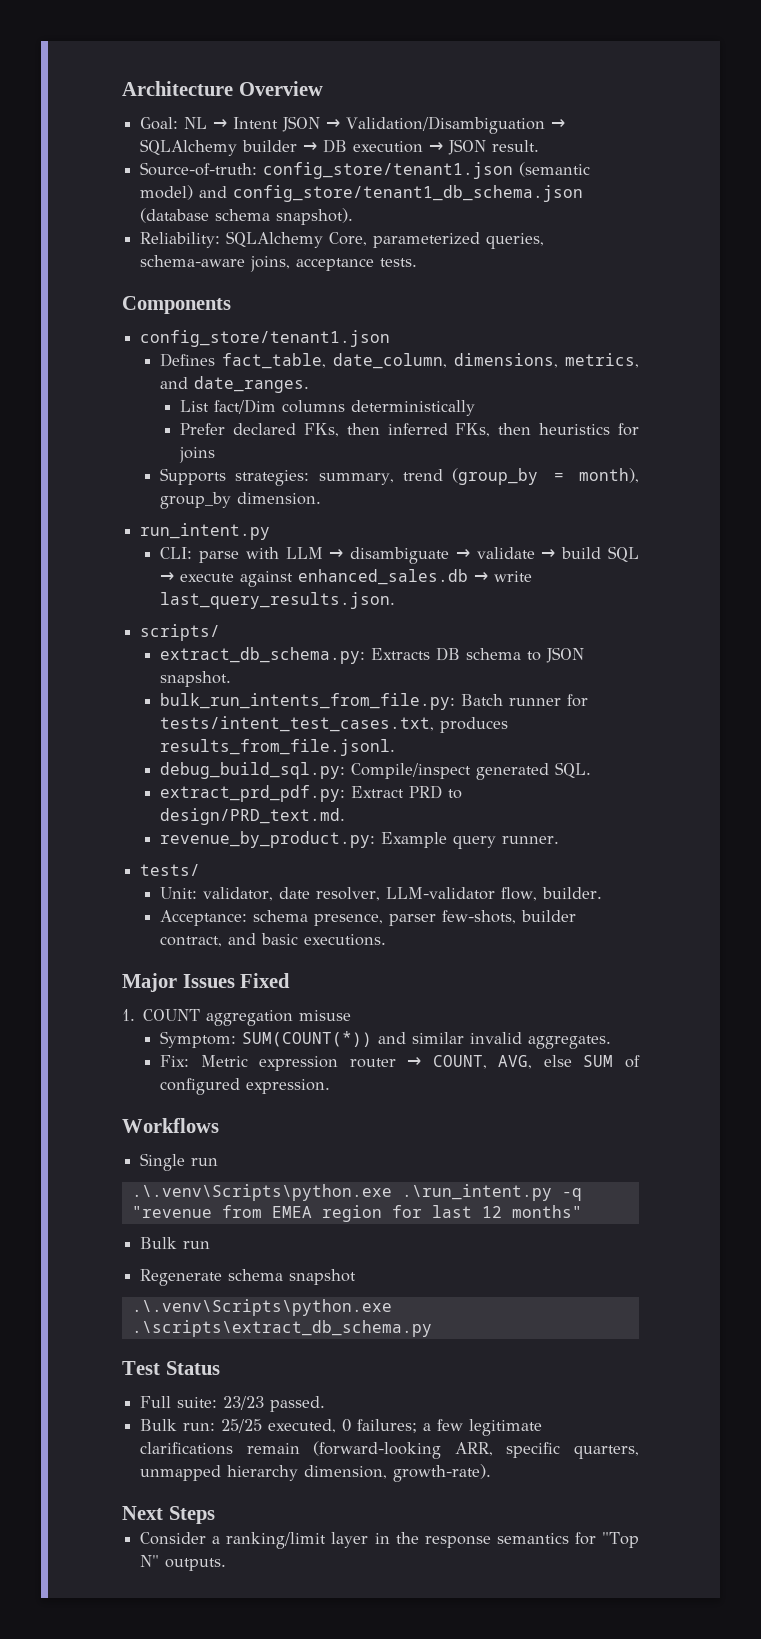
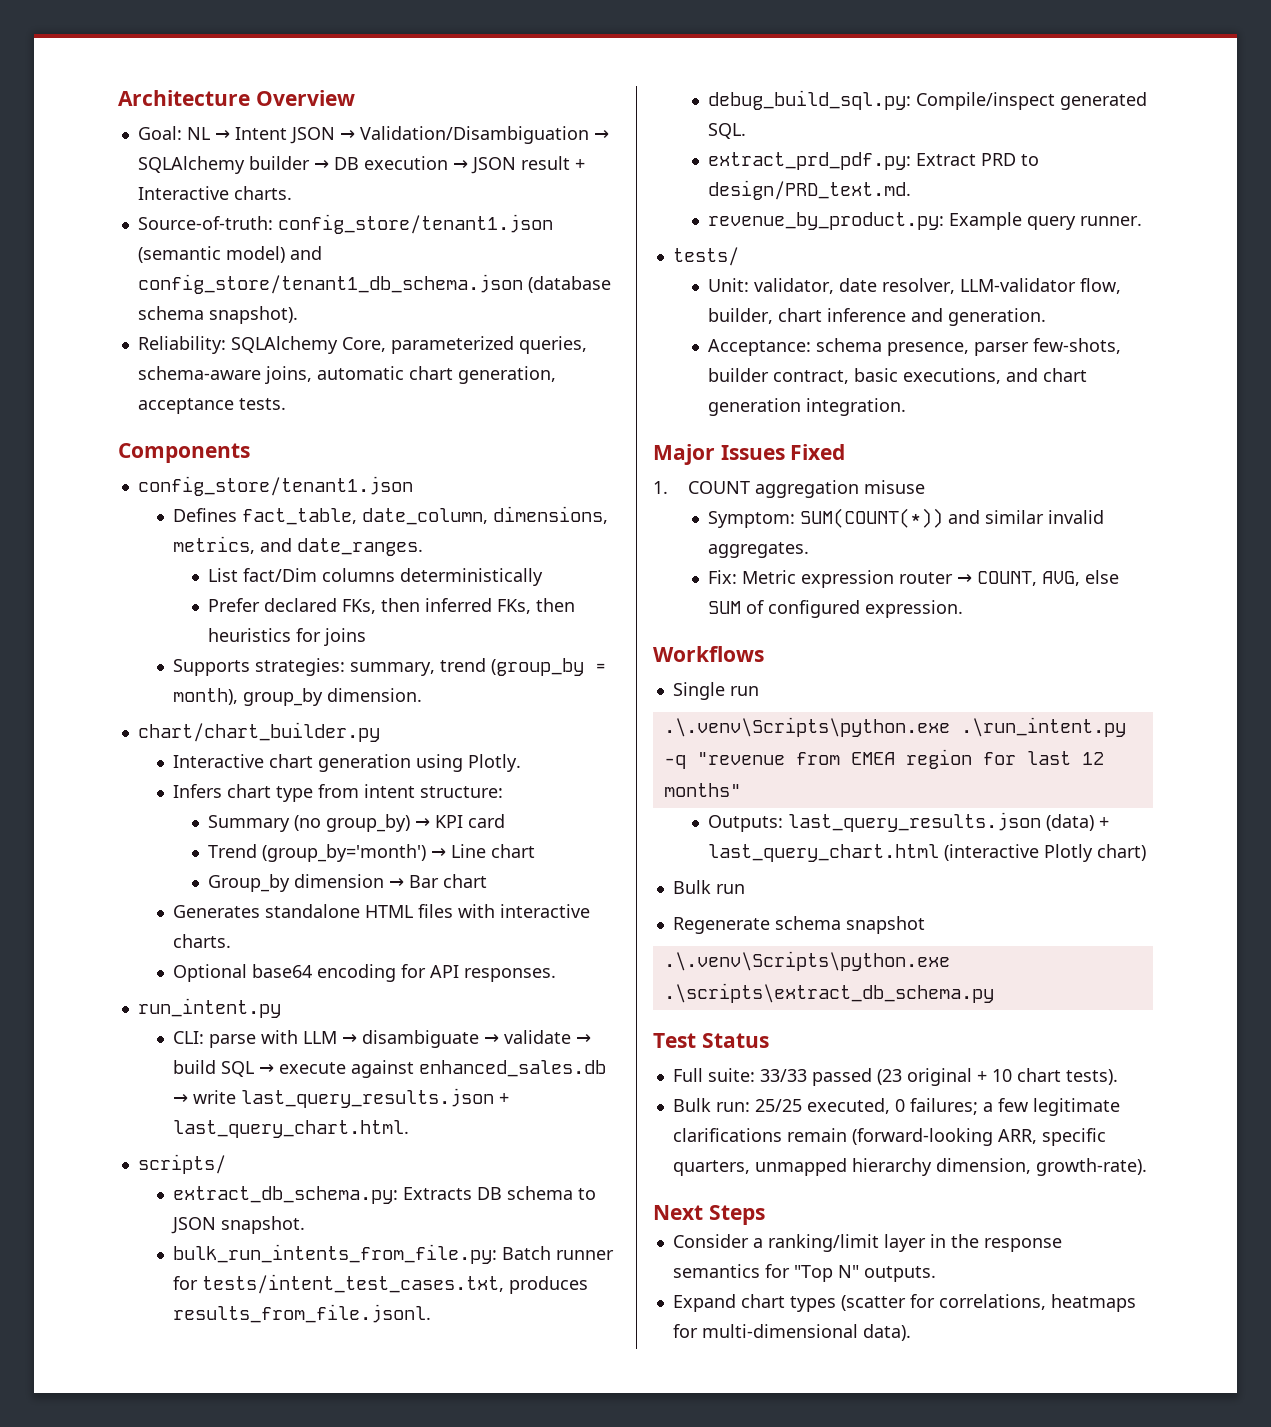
[492,140,540,152] result. -> [520,156,585,170] [137,186,292,200] result + Interactive charts.
(291, 264) none -> [316,366,556,384] automatic chart generation,
(322, 498) none -> [137,722,380,742] [172,754,521,772] [172,784,503,802] [208,814,506,832] [208,844,536,862] [208,874,488,892] [172,904,590,918] [172,934,231,948] [172,964,556,982] // chart/chart_builder.py // Interactive chart generation using Plotly. // Infers chart type from intent structure: // Summary (no group_by) → KPI card // Trend (group_by='month') → Line chart // Group_by dimension → Bar chart // Generates standalone HTML files with interactive charts. // Optional base64 encoding for API responses.
[160,592,396,609] last_query_results.json. -> [240,1088,509,1108] [172,1120,409,1138] last_query_results.json + last_query_chart.html.
[542,887,603,899] builder. -> [707,308,1046,326] builder, chart inference and generation.
[228,933,387,946] and basic executions. -> [853,368,1087,384] [707,398,906,416] basic executions, and chart generation integration.
(582, 1211) none -> [707,812,1109,832] [707,844,1146,862] // Outputs: last_query_results.json (data) + last_query_chart.html (interactive Plotly chart)
[223,1396,326,1412] 23/23 passed. -> [759,1068,1118,1086] 33/33 passed (23 original + 10 chart tests).
(227, 1564) none -> [672,1294,1136,1312] [672,1324,911,1341] // Expand chart types (scatter for correlations, heatmaps for multi-dimensional data).

